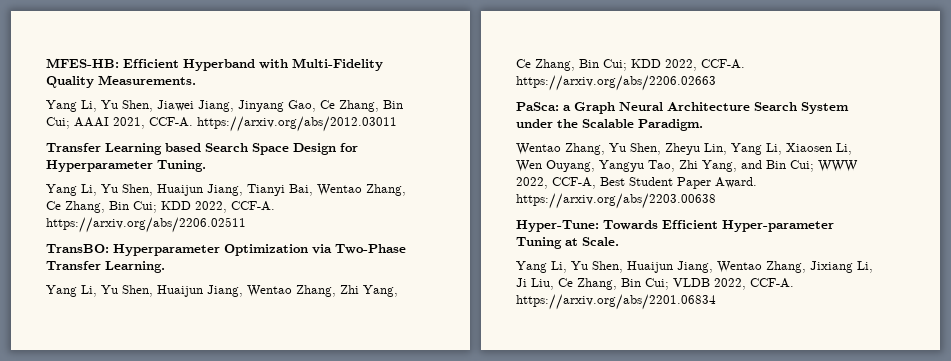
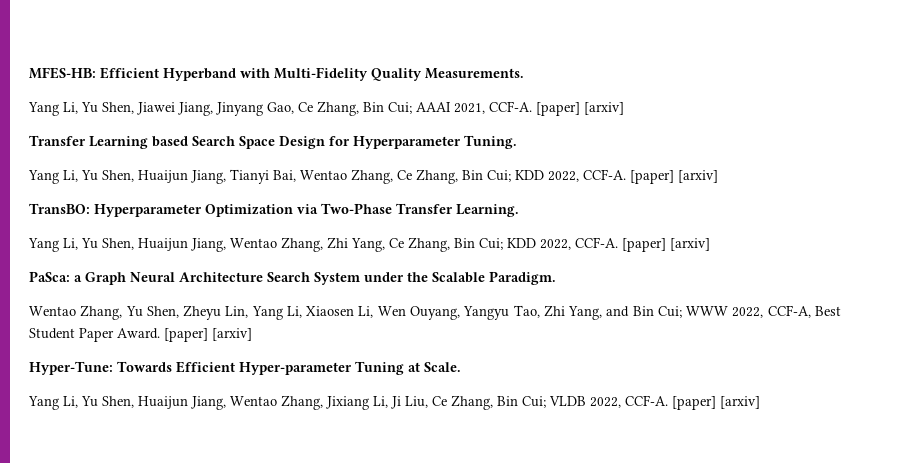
[197,116,397,132] https://arxiv.org/abs/2012.03011 -> [536,102,624,116] [paper] [arxiv]
[46,217,246,233] https://arxiv.org/abs/2206.02511 -> [630,170,718,184] [paper] [arxiv]
[516,75,716,91] https://arxiv.org/abs/2206.02663 -> [622,238,710,252] [paper] [arxiv]
[516,193,716,209] https://arxiv.org/abs/2203.00638 -> [164,328,252,342] [paper] [arxiv]
[516,294,716,310] https://arxiv.org/abs/2201.06834 -> [672,396,760,410] [paper] [arxiv]

